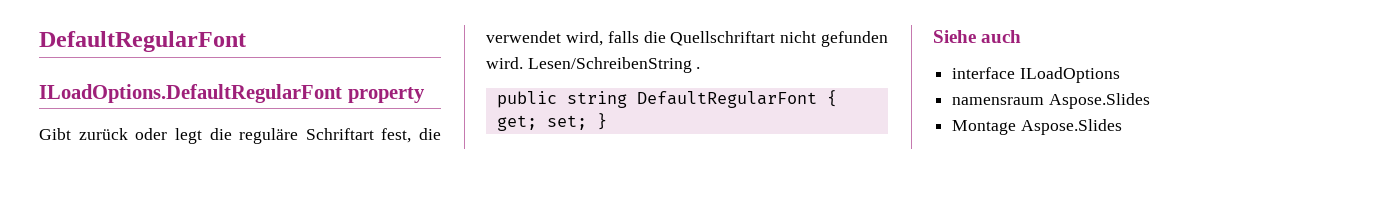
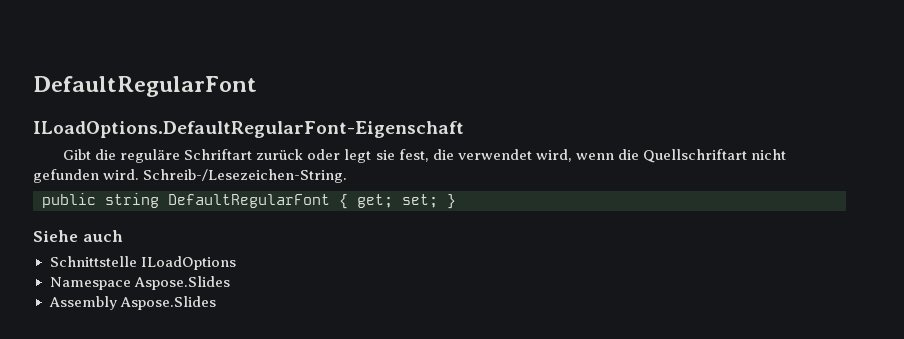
[39,84,425,103] ILoadOptions.DefaultRegularFont property -> [33,121,464,138] ILoadOptions.DefaultRegularFont-Eigenschaft
[78,128,374,144] zurück oder legt die reguläre Schriftart -> [95,149,395,163] die reguläre Schriftart zurück oder legt sie
[607,31,639,43] falls -> [575,153,614,160] wenn
[527,57,701,73] Lesen/SchreibenString . -> [143,169,348,183] Schreib-/Lesezeichen-String.
[952,67,1016,79] interface -> [49,256,137,267] Schnittstelle
[952,97,1045,105] namensraum -> [49,277,131,290] Namespace
[952,120,1017,135] Montage -> [48,296,117,310] Assembly

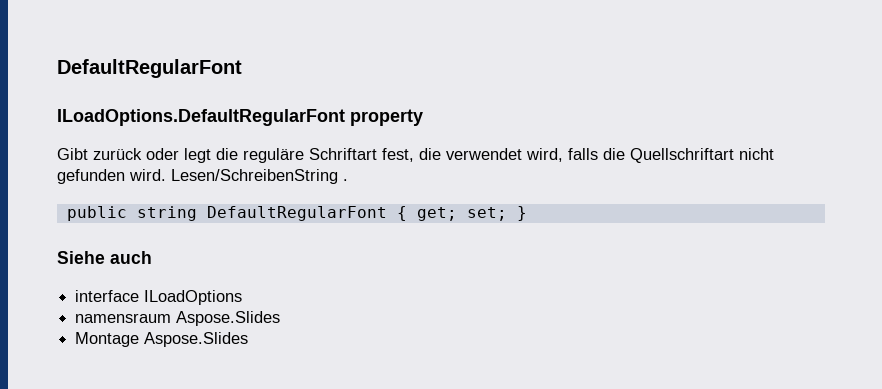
[33,121,464,138] ILoadOptions.DefaultRegularFont-Eigenschaft -> [57,109,423,126] ILoadOptions.DefaultRegularFont property
[95,149,395,163] die reguläre Schriftart zurück oder legt sie -> [93,148,377,163] zurück oder legt die reguläre Schriftart
[575,153,614,160] wenn -> [568,148,598,160] falls
[143,169,348,183] Schreib-/Lesezeichen-String. -> [171,169,348,184] Lesen/SchreibenString .
[49,256,137,267] Schnittstelle -> [75,290,140,302] interface
[49,277,131,290] Namespace -> [75,313,172,323] namensraum
[48,296,117,310] Assembly -> [75,332,140,347] Montage

